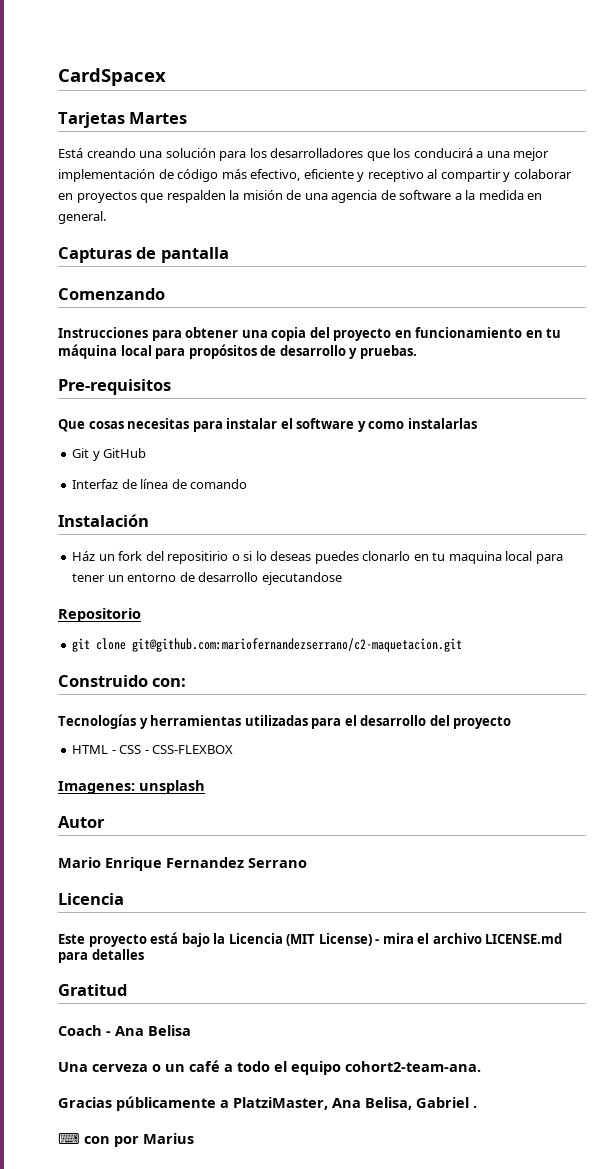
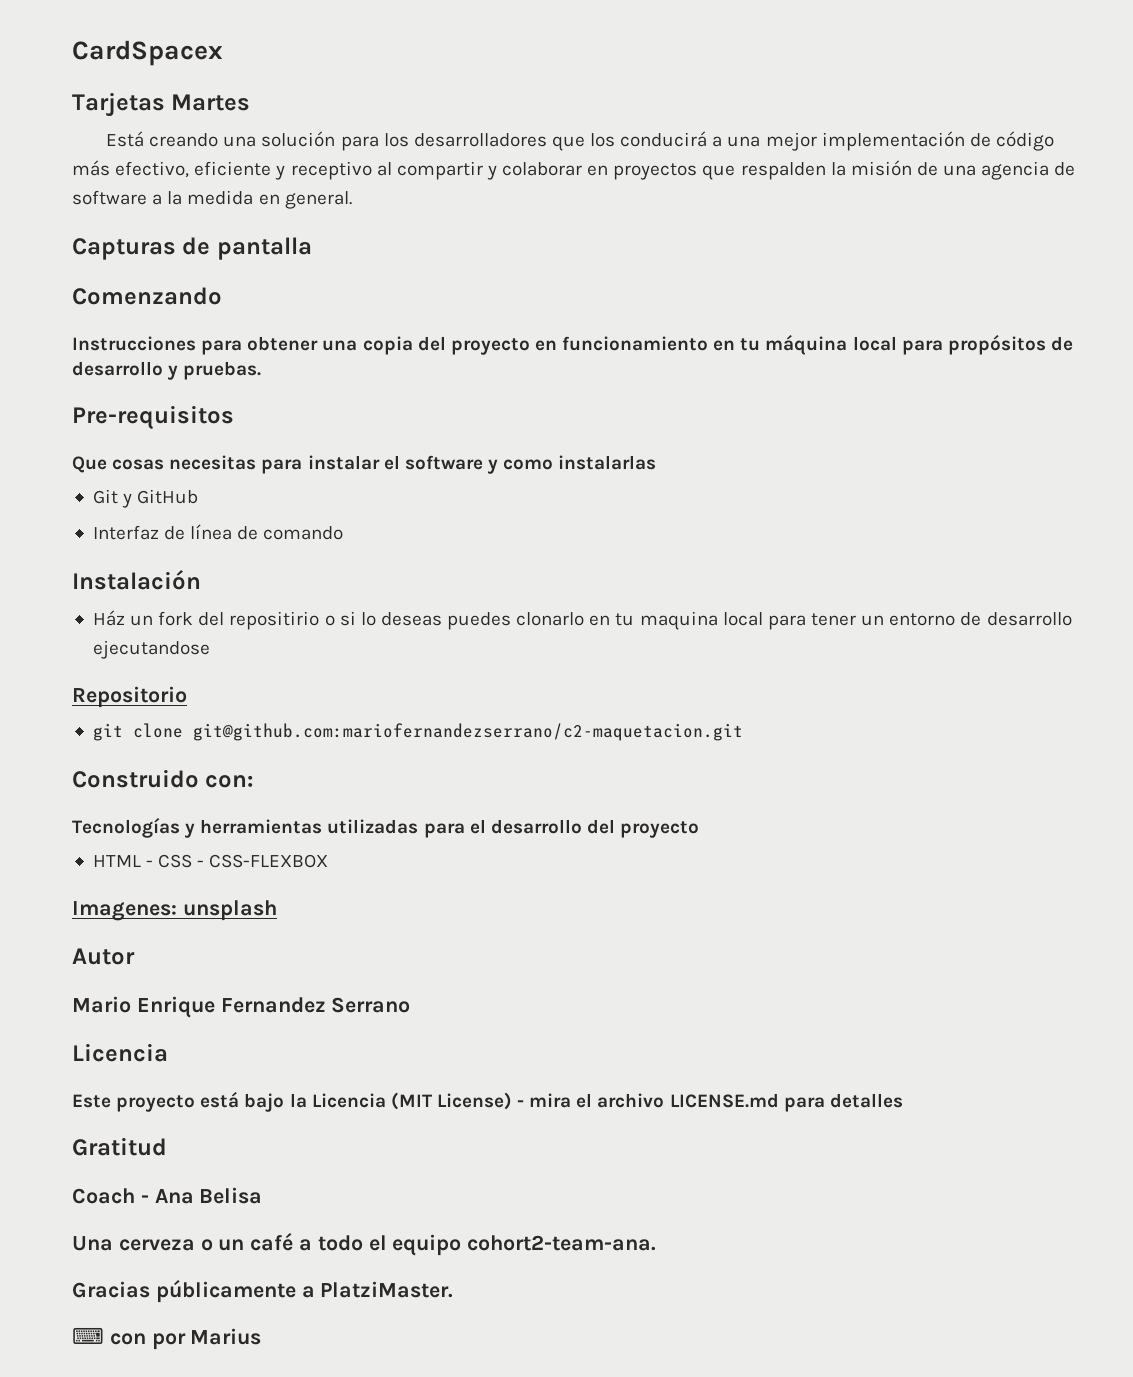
[233,1097,477,1110] PlatziMaster, Ana Belisa, Gabriel . -> [320,1281,454,1298] PlatziMaster.

